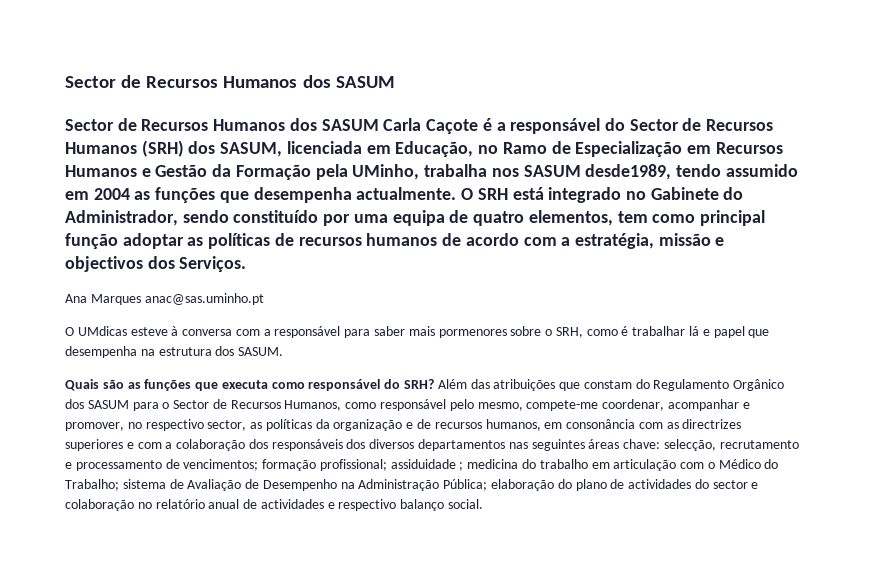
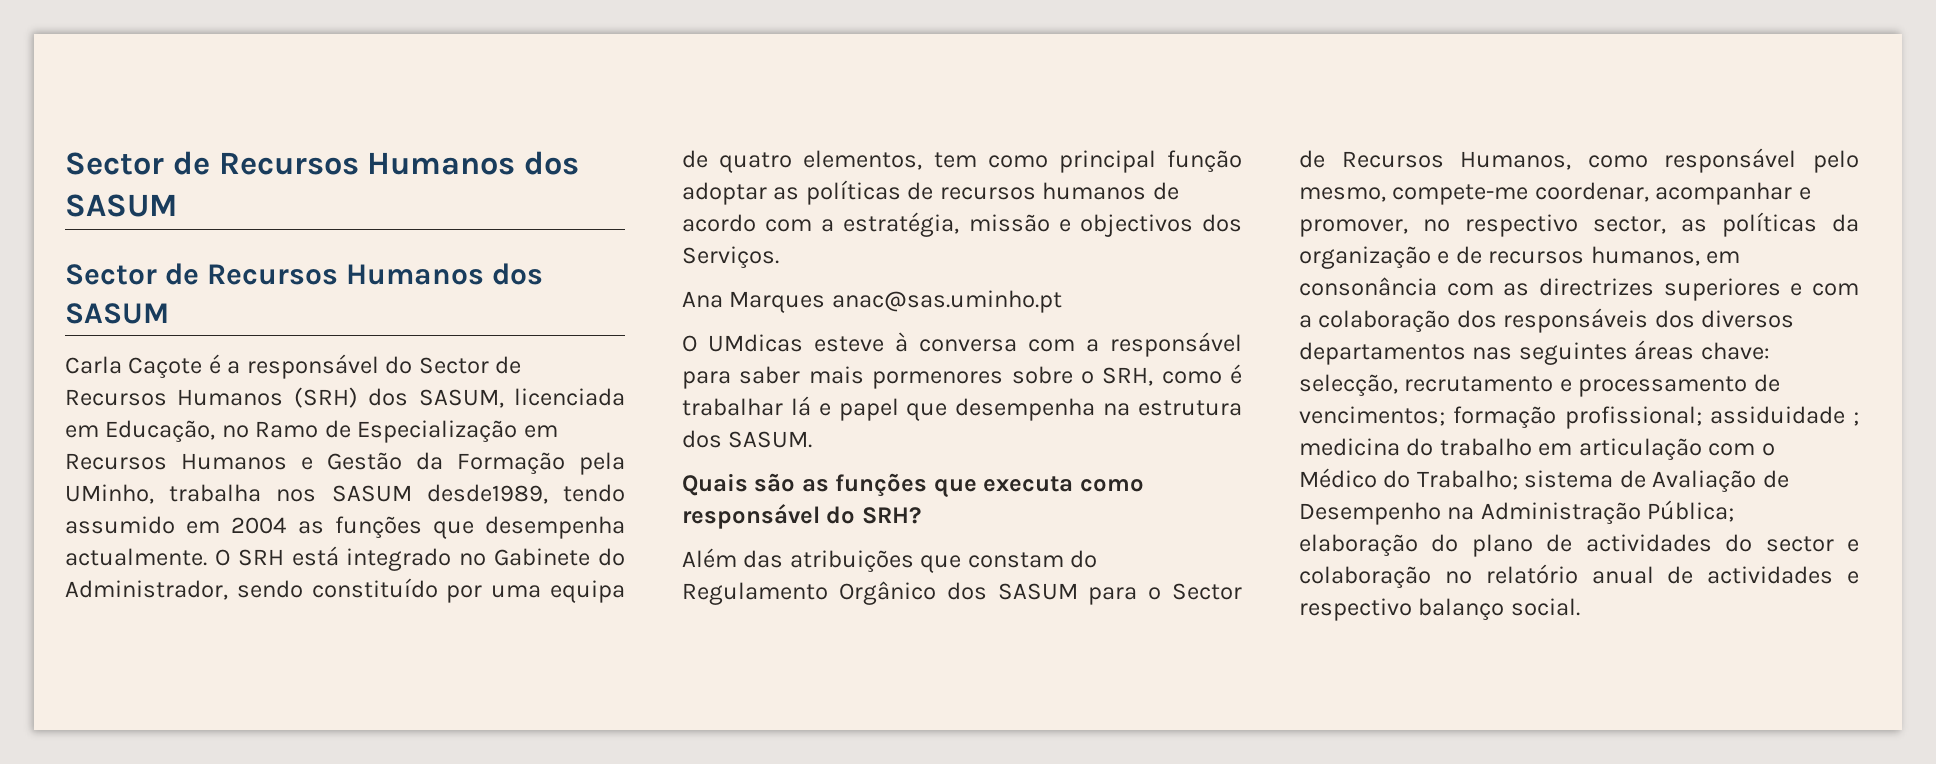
(379, 125) none -> (169, 313) //
(435, 384) none -> (921, 515) //

